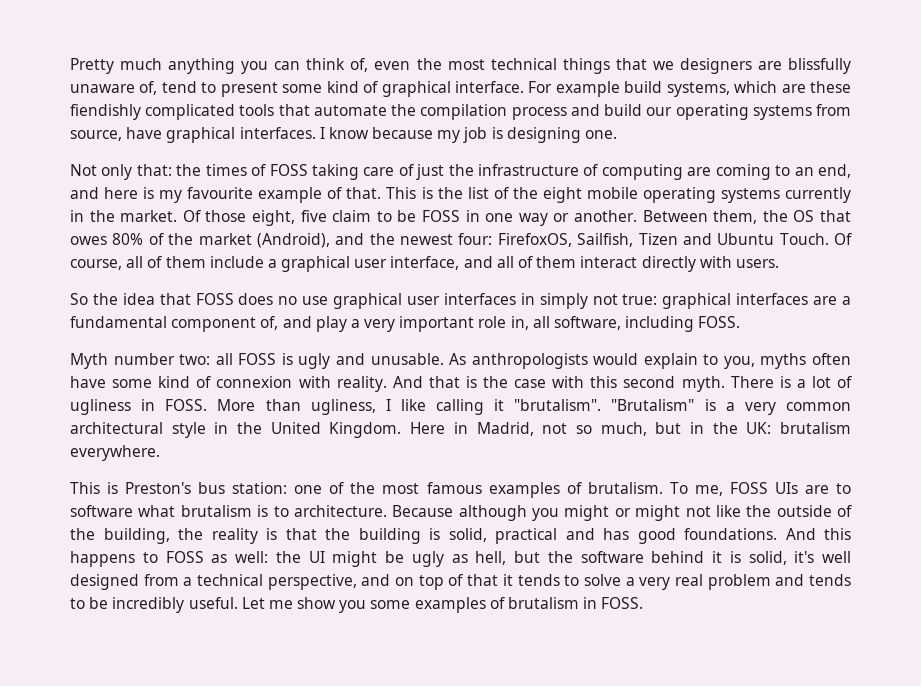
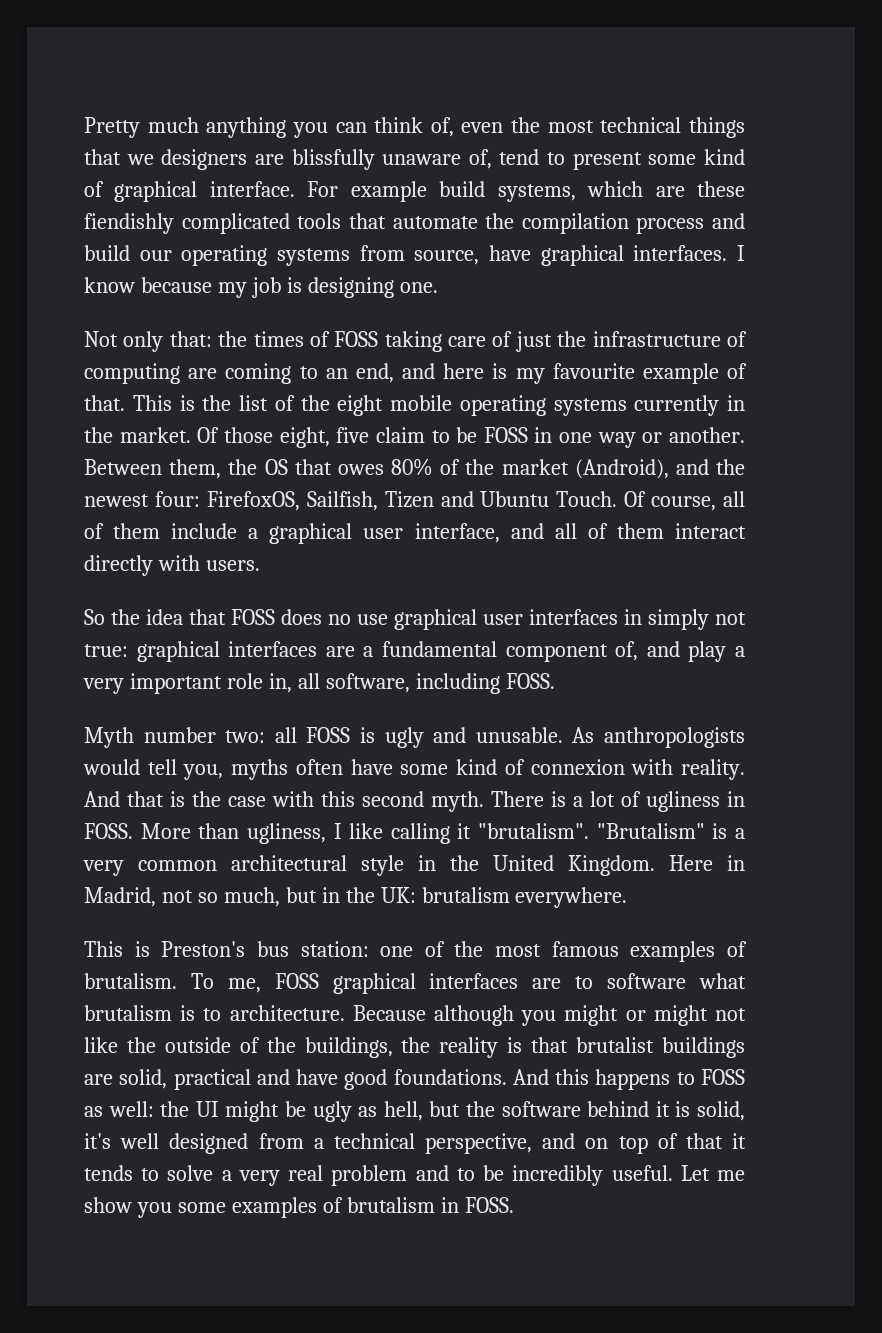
[643,353,719,369] explain to -> [147,759,177,775] tell
[774,482,798,494] UIs -> [332,973,519,994] graphical interfaces
[103,528,170,544] building, -> [304,1037,393,1058] buildings,
[325,528,440,544] the building is -> [576,1037,745,1058] [84,1074,113,1085] brutalist buildings are
[603,528,629,540] has -> [296,1069,339,1085] have
[809,574,852,586] tends -> (449, 1173) none

